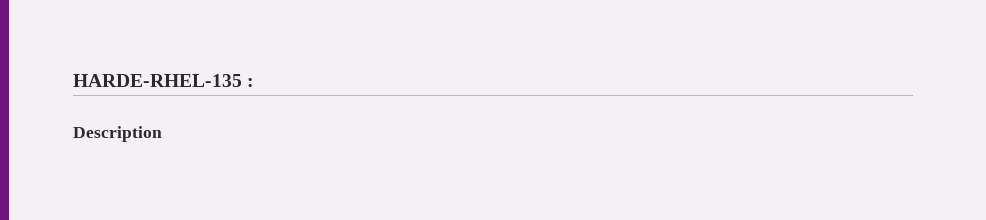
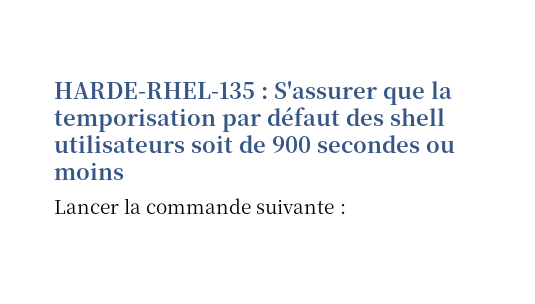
[73,126,162,142] // Description -> [274,81,452,105] [54,107,445,132] [54,135,455,153] [54,162,124,180] [54,198,346,214] S'assurer que la temporisation par défaut des shell utilisateurs soit de 900 secondes ou moins // Lancer la commande suivante :

